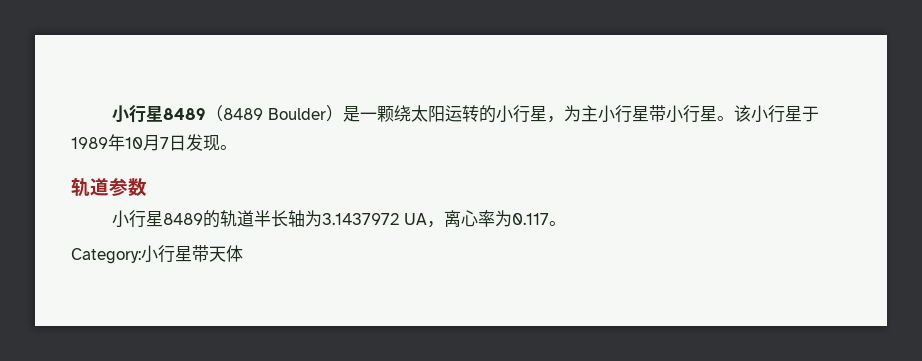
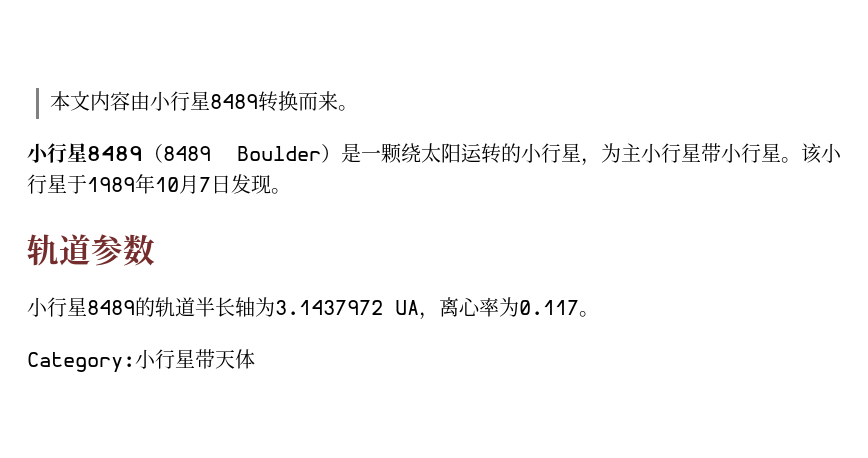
(112, 114) none -> [50,91,359,112] 本文内容由小行星8489转换而来。 //

